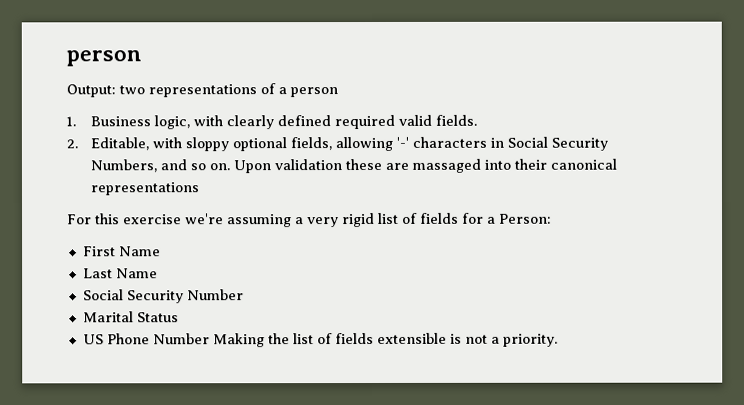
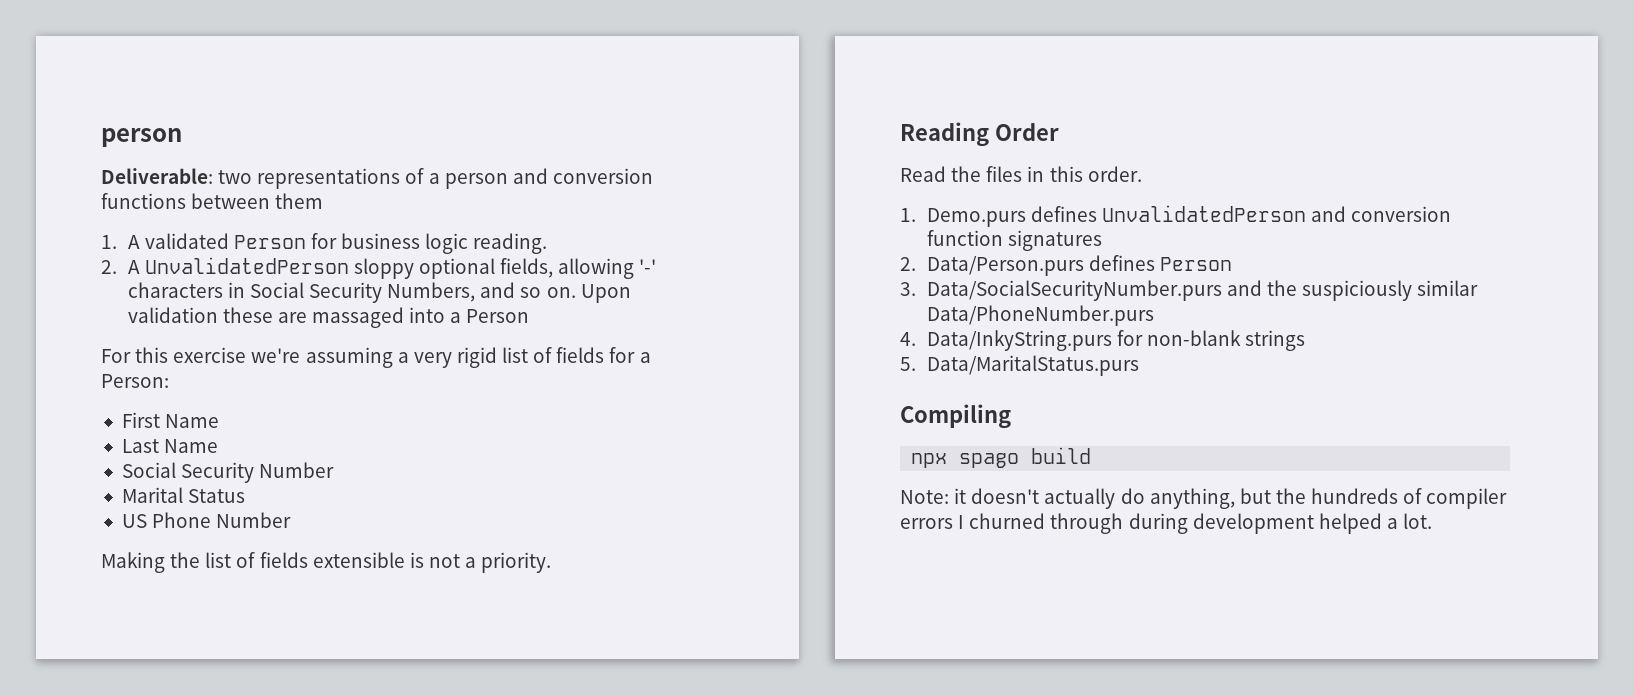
[66,50,142,67] [66,84,116,98] person // Output: -> [101,128,182,147] [101,168,213,184] person // Deliverable:
[66,114,478,130] [66,137,183,151] // 1. Business logic, with clearly defined required valid fields. // 2. Editable, with -> [512,168,653,184] [101,193,324,209] [101,233,548,254] [101,257,349,274] and conversion functions between them // 1. A validated Person for business logic reading. // 2. A UnvalidatedPerson
[514,158,618,170] [90,182,200,196] their canonical representations -> [450,309,530,323] a Person
(210, 339) none -> (292, 520) //
(558, 340) none -> [900,122,1059,147] [900,166,1142,182] [900,205,1452,227] [926,230,1102,251] [900,255,1232,276] [900,280,1479,301] [926,305,1154,326] [900,330,1306,351] [900,355,1139,376] [900,404,1011,429] [911,447,1092,468] [900,488,1508,509] [900,513,1433,534] // Reading Order // Read the files in this order. // 1. Demo.purs defines UnvalidatedPerson and conversion function signatures // 2. Data/Person.purs defines Person // 3. Data/SocialSecurityNumber.purs and the suspiciously similar Data/PhoneNumber.purs // 4. Data/InkyString.purs for non-blank strings // 5. Data/MaritalStatus.purs // Compiling // npx spago build // Note: it doesn't actually do anything, but the hundreds of compiler errors I churned through during development helped a lot.

